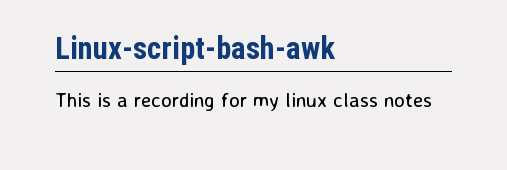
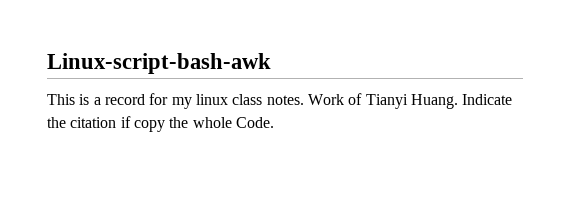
[134,93,215,111] recording -> [104,94,145,105] record
[384,94,432,107] notes -> [266,93,513,109] [47,116,274,132] notes. Work of Tianyi Huang. Indicate the citation if copy the whole Code.

